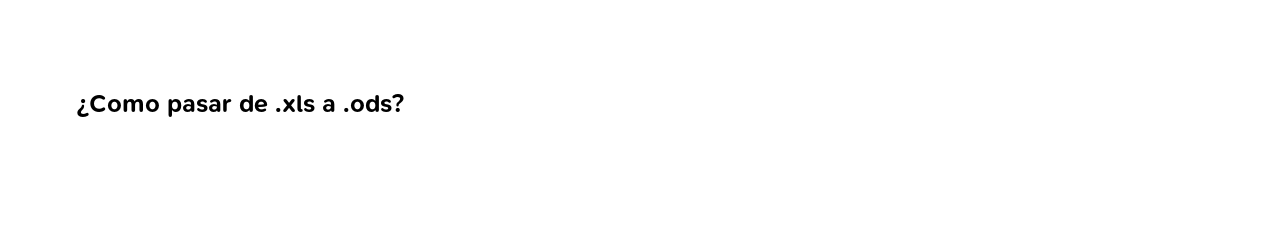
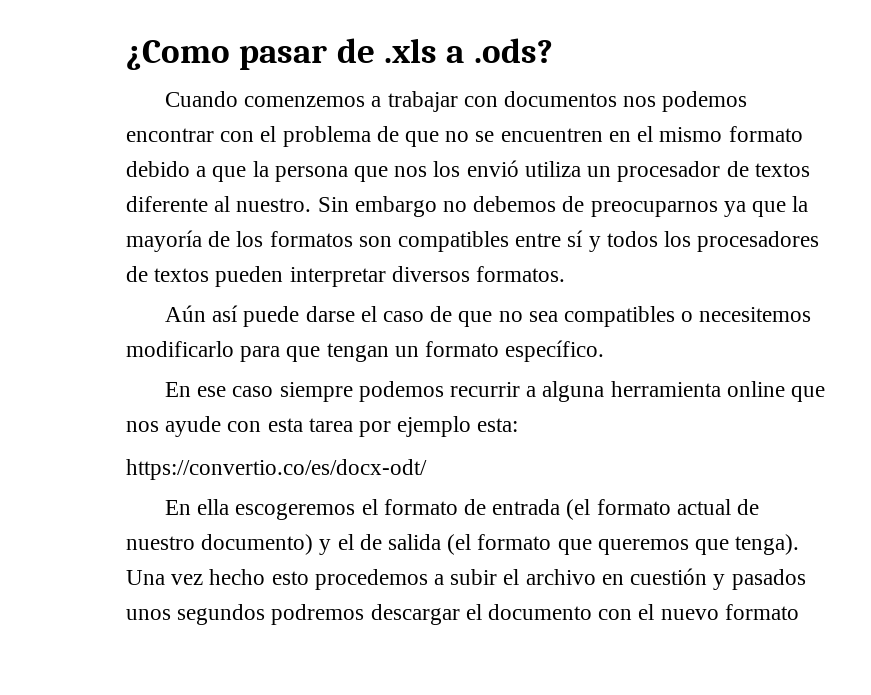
(404, 103) none -> [164,91,748,112] [126,126,803,147] [126,160,810,182] [126,196,809,217] [126,230,820,252] [126,266,566,287] [164,305,812,327] [126,340,605,362] [164,381,826,402] [126,416,519,437] [126,459,427,480] [164,499,760,520] [126,534,800,555] [126,568,806,590] [126,604,799,625] // Cuando comenzemos a trabajar con documentos nos podemos encontrar con el problema de que no se encuentren en el mismo formato debido a que la persona que nos los envió utiliza un procesador de textos diferente al nuestro. Sin embargo no debemos de preocuparnos ya que la mayoría de los formatos son compatibles entre sí y todos los procesadores de textos pueden interpretar diversos formatos. // Aún así puede darse el caso de que no sea compatibles o necesitemos modificarlo para que tengan un formato específico. // En ese caso siempre podemos recurrir a alguna herramienta online que nos ayude con esta tarea por ejemplo esta: // https://convertio.co/es/docx-odt/ // En ella escogeremos el formato de entrada (el formato actual de nuestro documento) y el de salida (el formato que queremos que tenga). Una vez hecho esto procedemos a subir el archivo en cuestión y pasados unos segundos podremos descargar el documento con el nuevo formato

